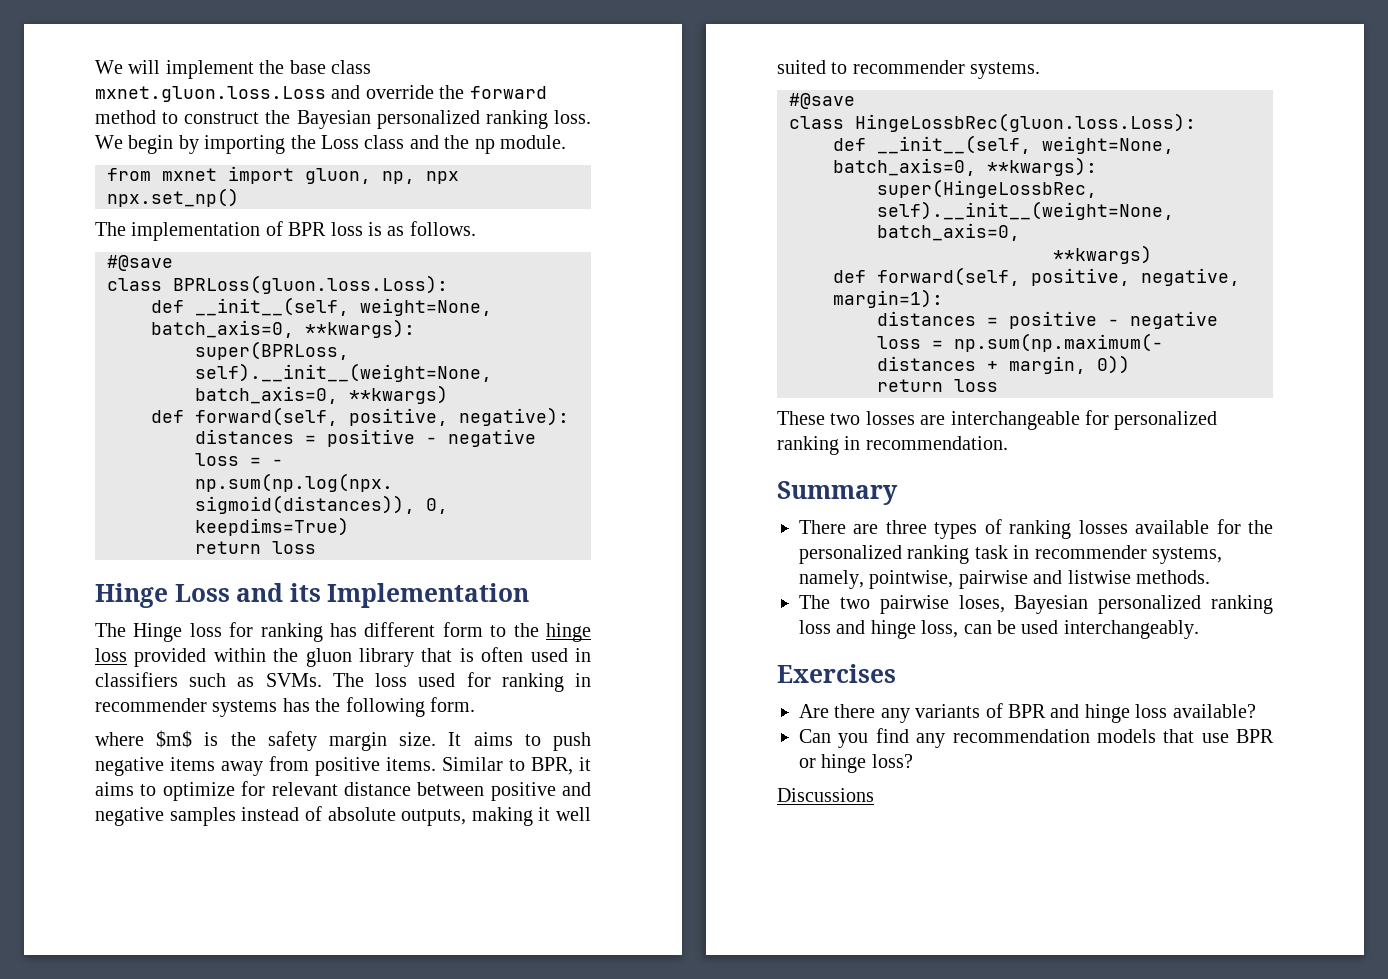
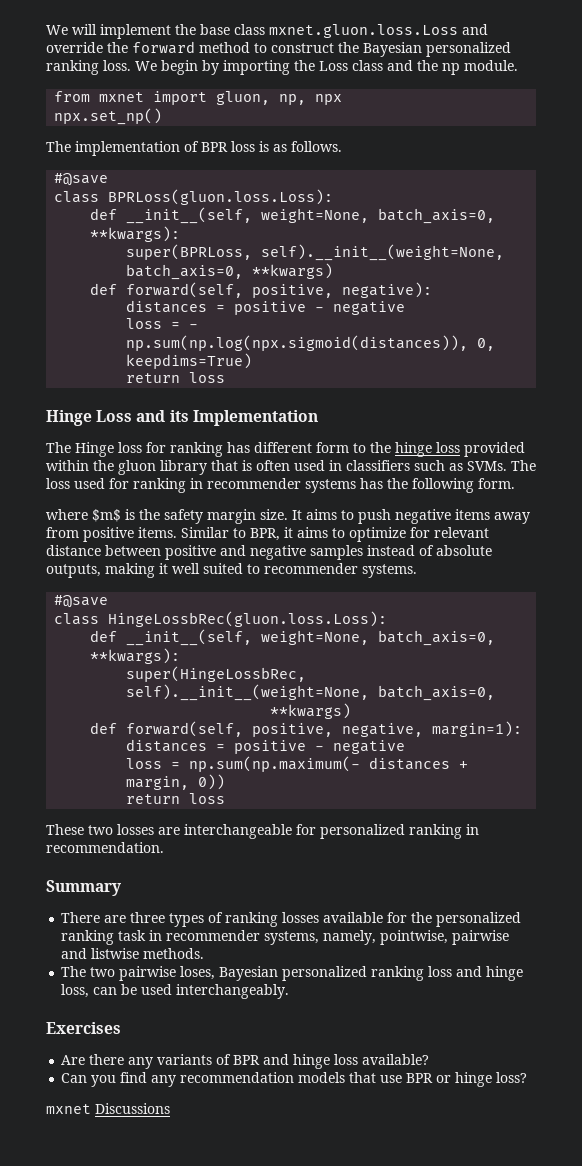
(913, 761) none -> [46,1104,91,1114] mxnet

